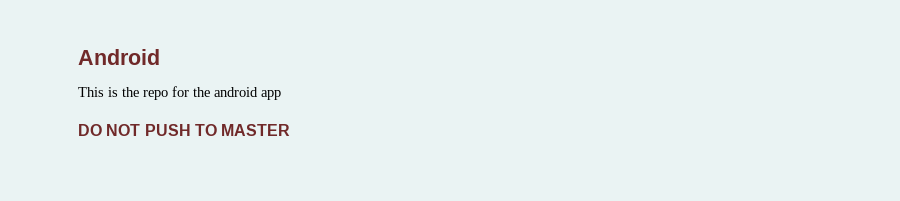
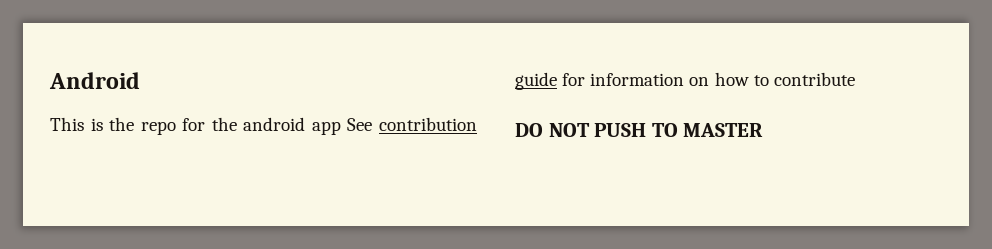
(281, 95) none -> [347,117,477,131] [515,72,855,90] See contribution guide for information on how to contribute

